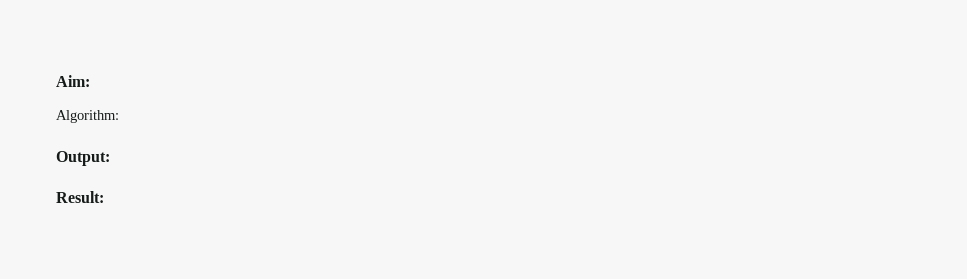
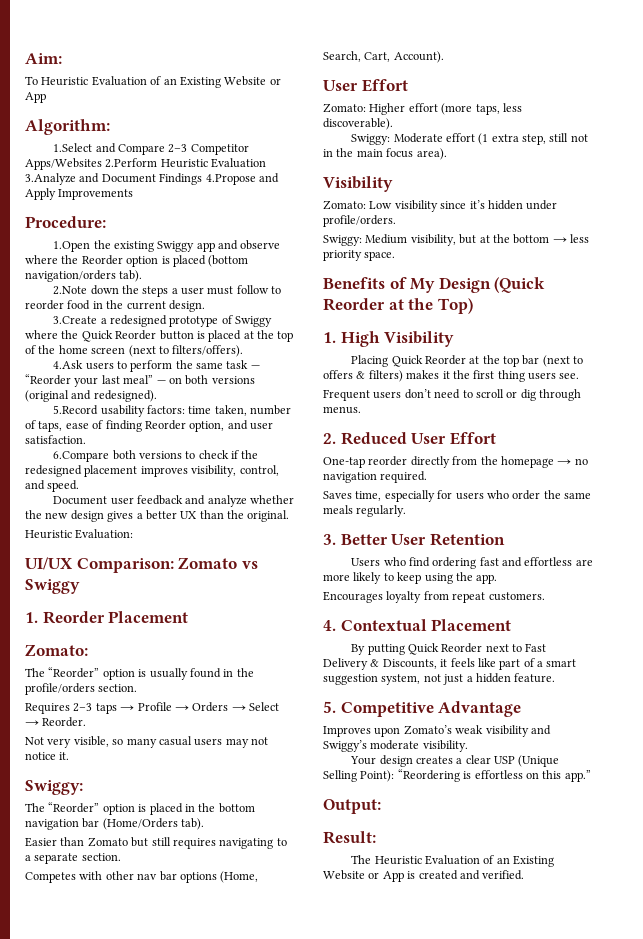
[56,110,119,123] [56,151,110,166] [56,191,104,203] Algorithm: // Output: // Result: -> [25,76,281,88] [25,92,46,103] [25,119,110,135] [53,143,249,155] [25,158,267,170] [25,173,279,185] [25,188,134,200] [25,216,106,228] [53,240,281,252] [25,255,249,267] [25,270,143,282] [53,285,282,297] [25,300,205,312] [53,315,272,327] [25,330,294,342] [25,345,244,357] [53,360,260,372] [25,374,255,387] [25,390,157,402] [53,405,291,417] [25,420,273,432] [25,435,86,444] [53,450,259,462] [25,465,279,477] [25,480,80,492] [53,495,294,507] [25,510,290,522] [25,529,134,539] [25,557,258,573] [25,579,80,594] [25,611,189,624] [25,644,88,656] [25,667,254,680] [25,683,138,695] [25,702,279,714] [25,717,87,727] [25,736,268,748] [25,752,70,760] [25,780,83,795] [25,802,255,815] [25,818,205,830] [25,837,287,849] [25,853,121,864] [25,871,259,883] [323,51,444,63] [323,79,408,92] [323,103,522,115] [323,118,393,130] [351,133,588,145] [323,148,447,160] [323,176,393,192] [323,200,558,212] [323,215,396,227] [323,234,589,246] [323,250,396,261] [323,277,546,293] [323,298,473,314] [323,331,455,347] [351,355,584,367] [323,370,580,382] [323,389,581,401] [323,406,361,414] [323,432,496,445] [323,456,588,468] [323,471,428,483] [323,490,591,502] [323,505,407,517] [323,533,505,546] [351,557,593,569] [323,572,498,584] [323,591,545,603] [323,619,512,631] [351,643,547,655] [323,658,577,670] [323,673,556,685] [323,701,522,717] [323,725,551,737] [323,740,468,752] [350,755,560,767] [323,769,591,782] [323,799,381,814] [323,831,376,844] [351,855,554,867] [323,870,525,882] To Heuristic Evaluation of an Existing Website or App // Algorithm: // 1.Select and Compare 2–3 Competitor Apps/Websites 2.Perform Heuristic Evaluation 3.Analyze and Document Findings 4.Propose and Apply Improvements // Procedure: // 1.Open the existing Swiggy app and observe where the Reorder option is placed (bottom navigation/orders tab). // 2.Note down the steps a user must follow to reorder food in the current design. // 3.Create a redesigned prototype of Swiggy where the Quick Reorder button is placed at the top of the home screen (next to filters/offers). // 4.Ask users to perform the same task — “Reorder your last meal” — on both versions (original and redesigned). // 5.Record usability factors: time taken, number of taps, ease of finding Reorder option, and user satisfaction. // 6.Compare both versions to check if the redesigned placement improves visibility, control, and speed. // Document user feedback and analyze whether the new design gives a better UX than the original. // Heuristic Evaluation: // UI/UX Comparison: Zomato vs Swiggy // 1. Reorder Placement // Zomato: // The “Reorder” option is usually found in the profile/orders section. // Requires 2–3 taps → Profile → Orders → Select → Reorder. // Not very visible, so many casual users may not notice it. // Swiggy: // The “Reorder” option is placed in the bottom navigation bar (Home/Orders tab). // Easier than Zomato but still requires navigating to a separate section. // Competes with other nav bar options (Home, Search, Cart, Account). // User Effort // Zomato: Higher effort (more taps, less discoverable). // Swiggy: Moderate effort (1 extra step, still not in the main focus area). // Visibility // Zomato: Low visibility since it’s hidden under profile/orders. // Swiggy: Medium visibility, but at the bottom → less priority space. // Benefits of My Design (Quick Reorder at the Top) // 1. High Visibility // Placing Quick Reorder at the top bar (next to offers & filters) makes it the first thing users see. // Frequent users don’t need to scroll or dig through menus. // 2. Reduced User Effort // One-tap reorder directly from the homepage → no navigation required. // Saves time, especially for users who order the same meals regularly. // 3. Better User Retention // Users who find ordering fast and effortless are more likely to keep using the app. // Encourages loyalty from repeat customers. // 4. Contextual Placement // By putting Quick Reorder next to Fast Delivery & Discounts, it feels like part of a smart suggestion system, not just a hidden feature. // 5. Competitive Advantage // Improves upon Zomato’s weak visibility and Swiggy’s moderate visibility. // Your design creates a clear USP (Unique Selling Point): “Reordering is effortless on this app.” // Output: // Result: // The Heuristic Evaluation of an Existing Website or App is created and verified.

